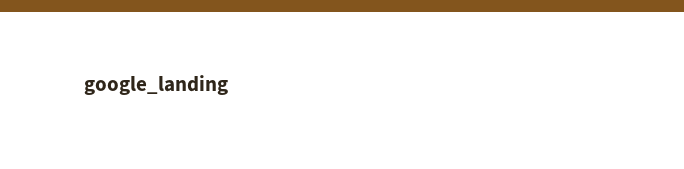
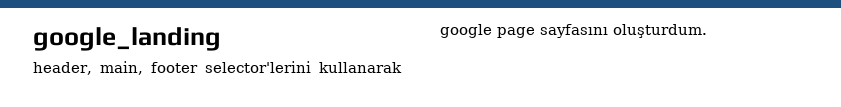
(228, 85) none -> [33,61,402,75] [440,24,707,38] // header, main, footer selector'lerini kullanarak google page sayfasını oluşturdum.

